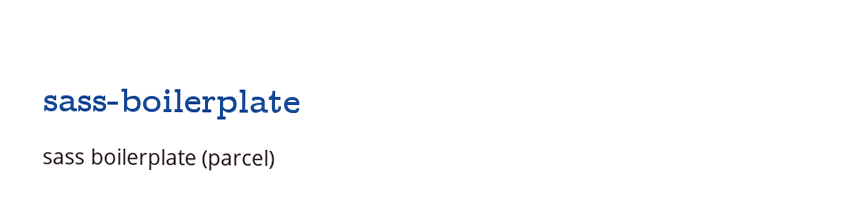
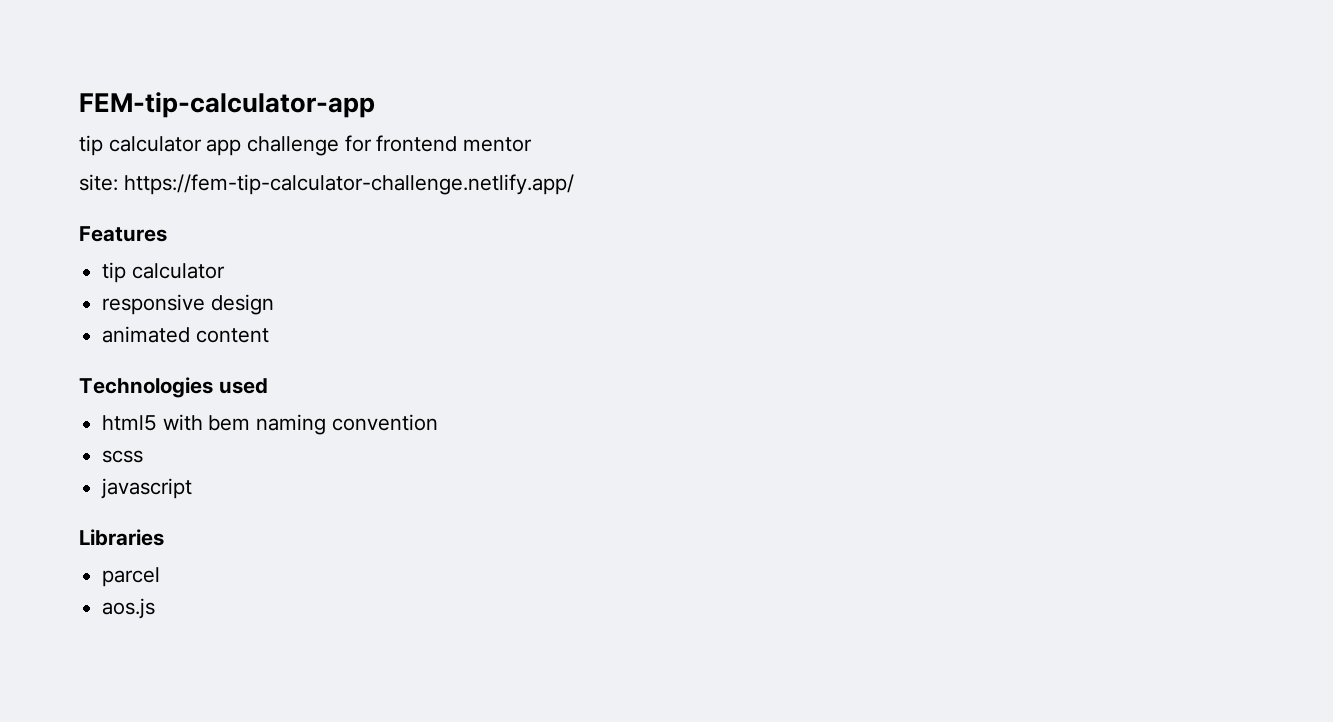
[42,88,301,121] [42,147,276,171] sass-boilerplate // sass boilerplate (parcel) -> [79,92,375,118] [79,135,533,156] [79,174,574,195] [79,226,167,242] [102,262,225,283] [102,294,274,315] [102,326,269,343] [79,377,268,398] [102,414,438,435] [102,450,144,463] [101,478,193,499] [79,529,164,546] [102,567,161,587] [102,598,156,619] FEM-tip-calculator-app // tip calculator app challenge for frontend mentor // site: https://fem-tip-calculator-challenge.netlify.app/ // Features // tip calculator // responsive design // animated content // Technologies used // html5 with bem naming convention // scss // javascript // Libraries // parcel // aos.js

